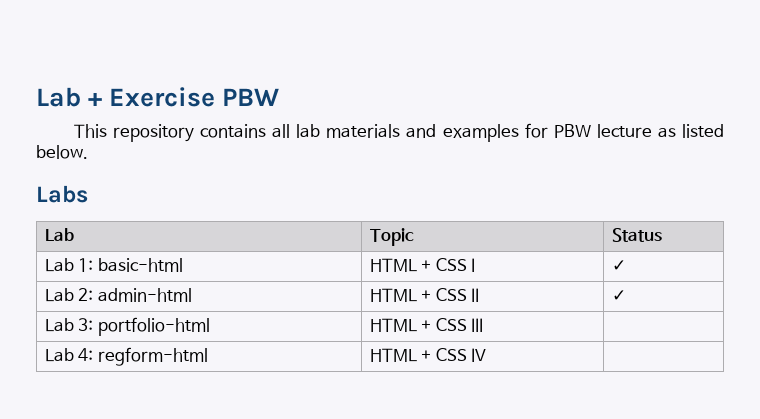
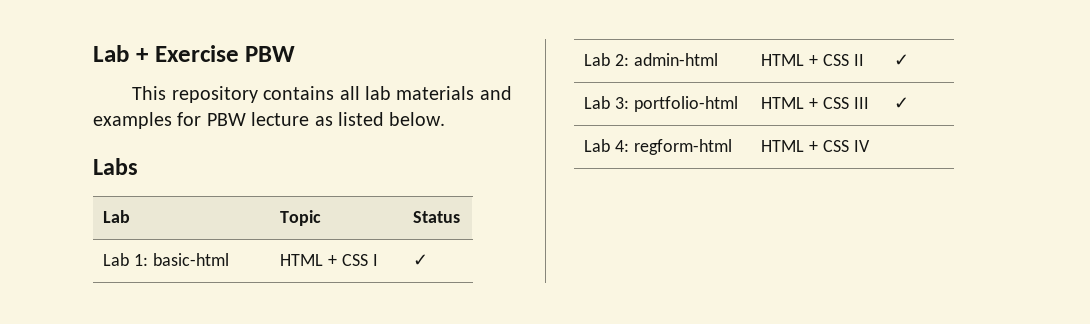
(484, 325) none -> [894,97,910,109] ✓

